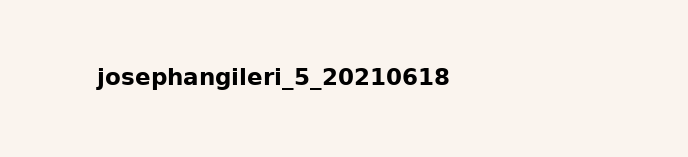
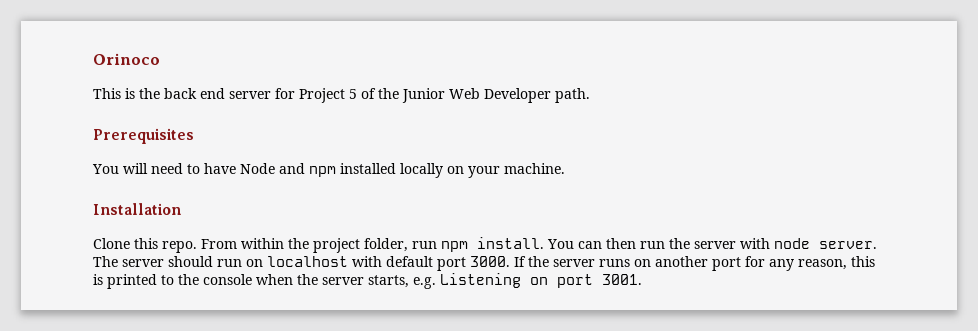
[96,68,450,90] josephangileri_5_20210618 -> [93,53,160,65] [93,88,590,103] [93,128,194,144] [92,163,565,178] [93,203,181,215] [93,237,877,253] [93,256,875,271] [93,273,642,289] Orinoco // This is the back end server for Project 5 of the Junior Web Developer path. // Prerequisites // You will need to have Node and npm installed locally on your machine. // Installation // Clone this repo. From within the project folder, run npm install. You can then run the server with node server. The server should run on localhost with default port 3000. If the server runs on another port for any reason, this is printed to the console when the server starts, e.g. Listening on port 3001.

